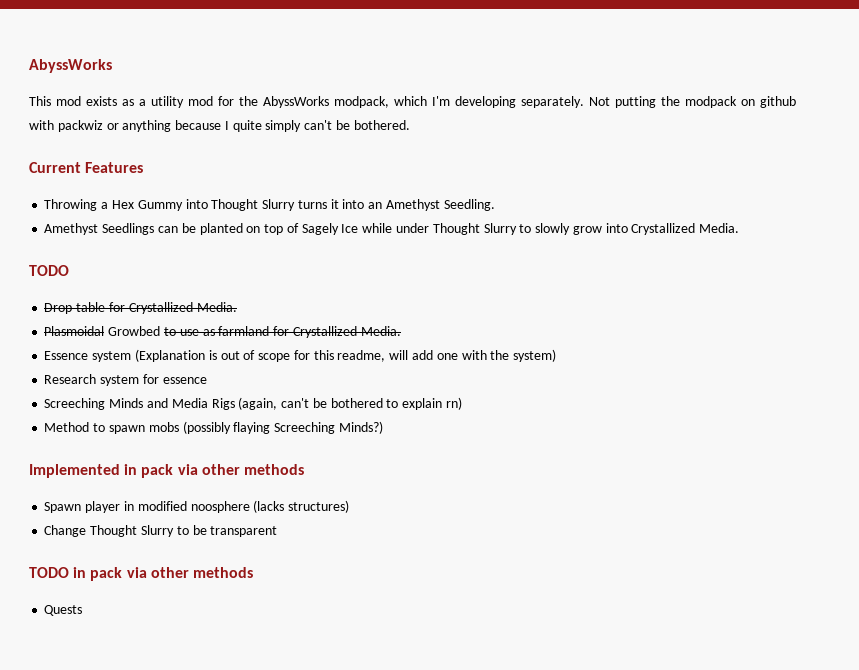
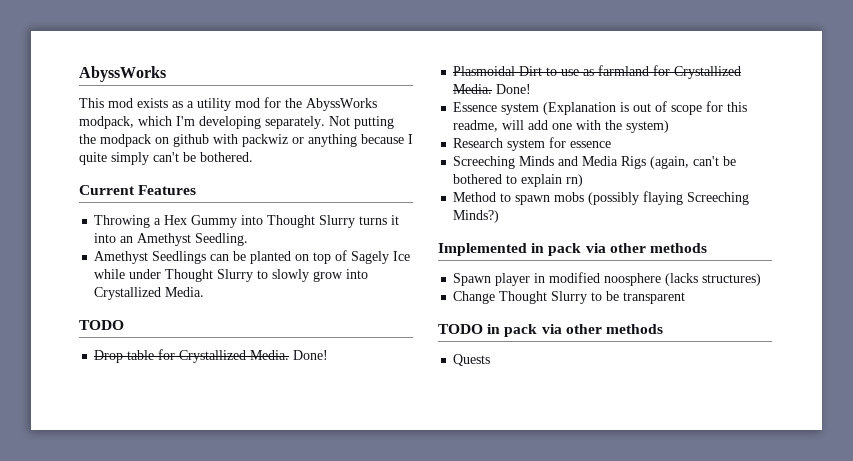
(237, 307) none -> [293,350,329,360] Done!
[108,326,161,336] Growbed -> [519,66,543,76] Dirt
(401, 331) none -> [496,84,532,94] Done!

